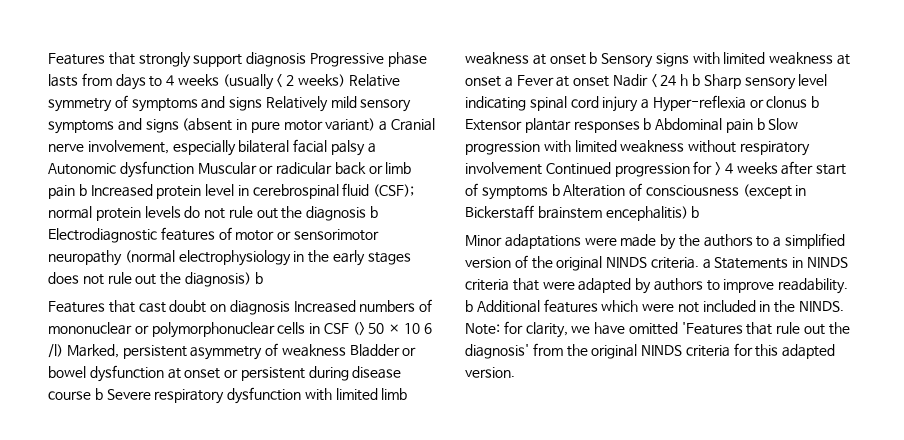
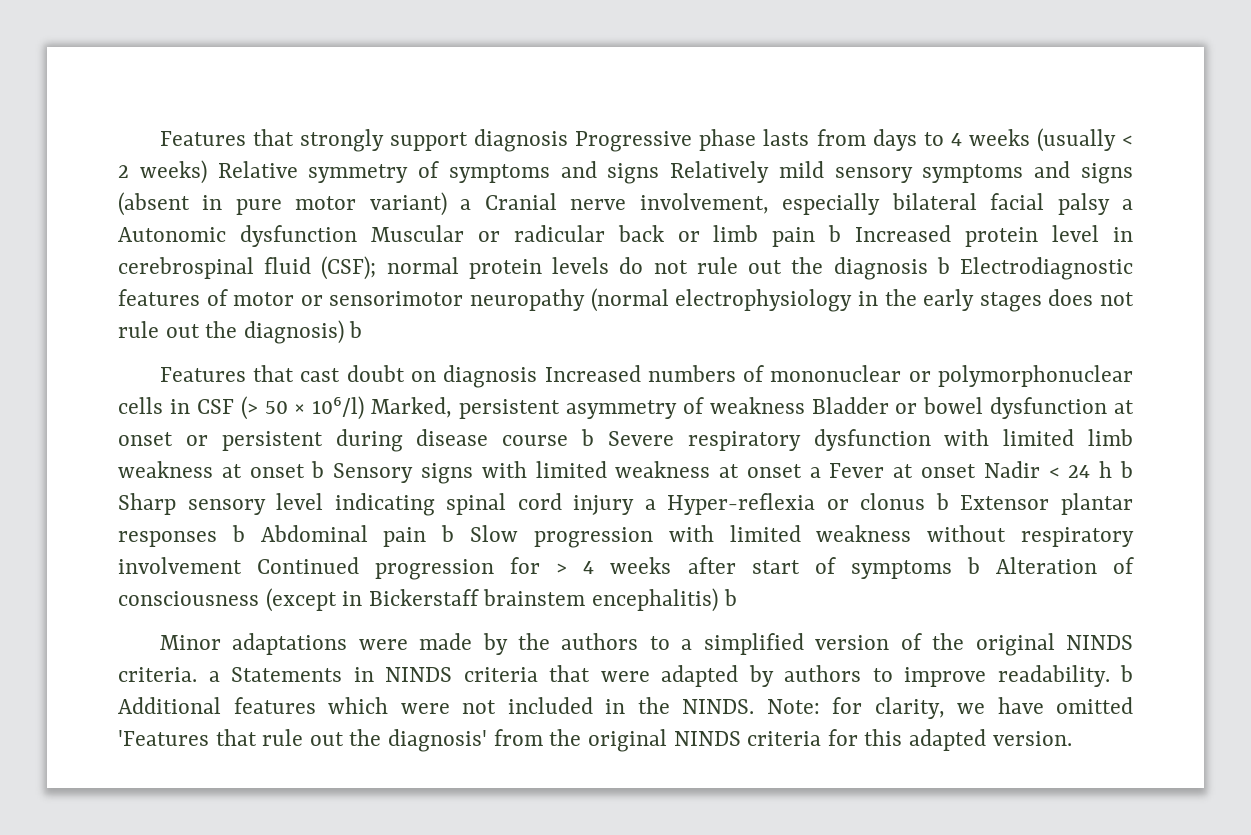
[404,323,432,334] [48,344,63,358] 10 6 /l) -> [312,396,365,420] 10⁶/l)

